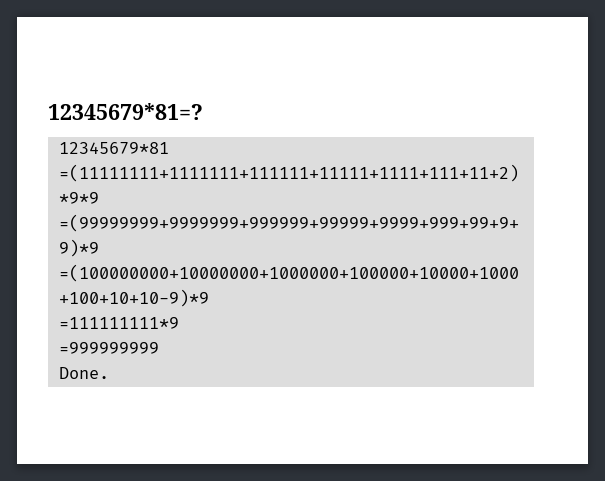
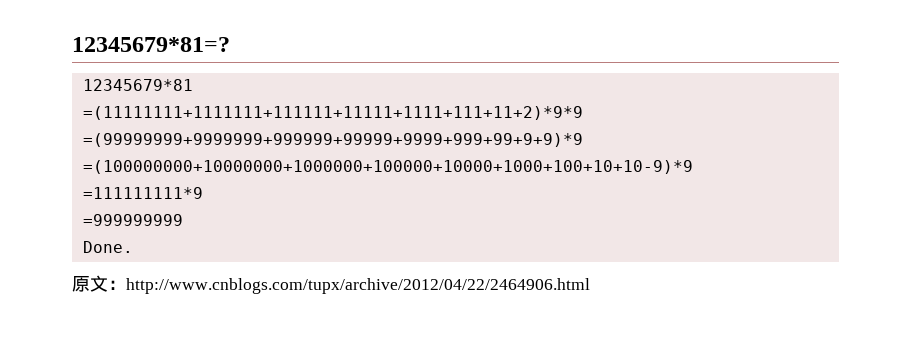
(109, 373) none -> [72,275,590,294] // 原文：http://www.cnblogs.com/tupx/archive/2012/04/22/2464906.html

